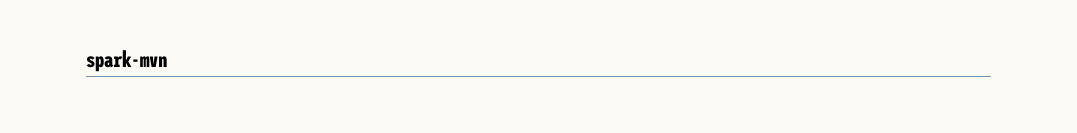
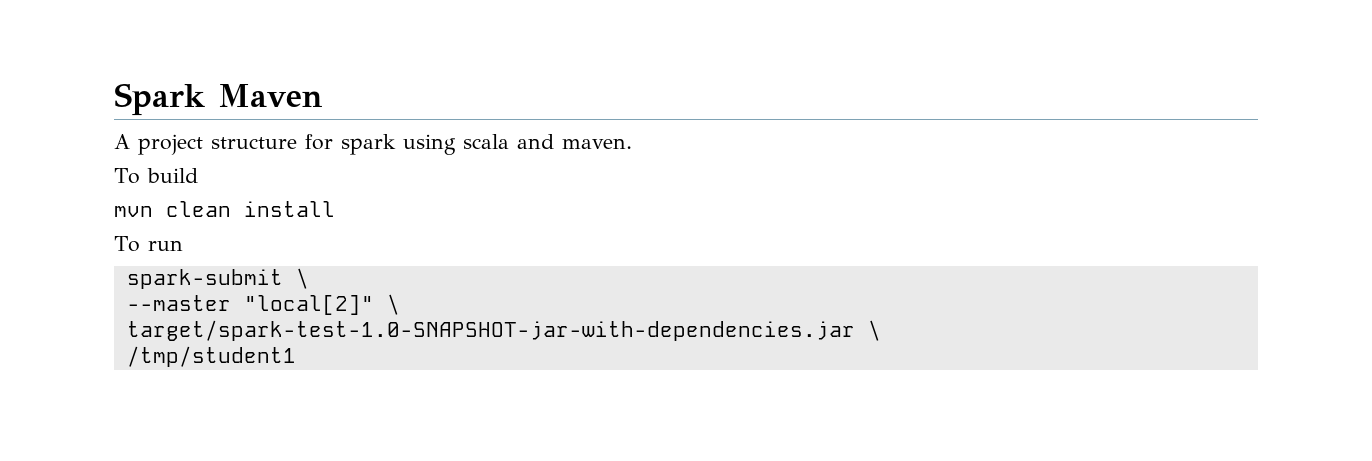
[86,50,167,72] spark-mvn -> [114,83,323,116] [114,134,632,155] [114,168,198,184] [114,201,335,217] [114,236,183,252] [126,268,309,289] [126,294,400,315] [126,320,881,341] [126,346,296,367] Spark Maven // A project structure for spark using scala and maven. // To build // mvn clean install // To run // spark-submit \ // --master "local[2]" \ // target/spark-test-1.0-SNAPSHOT-jar-with-dependencies.jar \ // /tmp/student1

